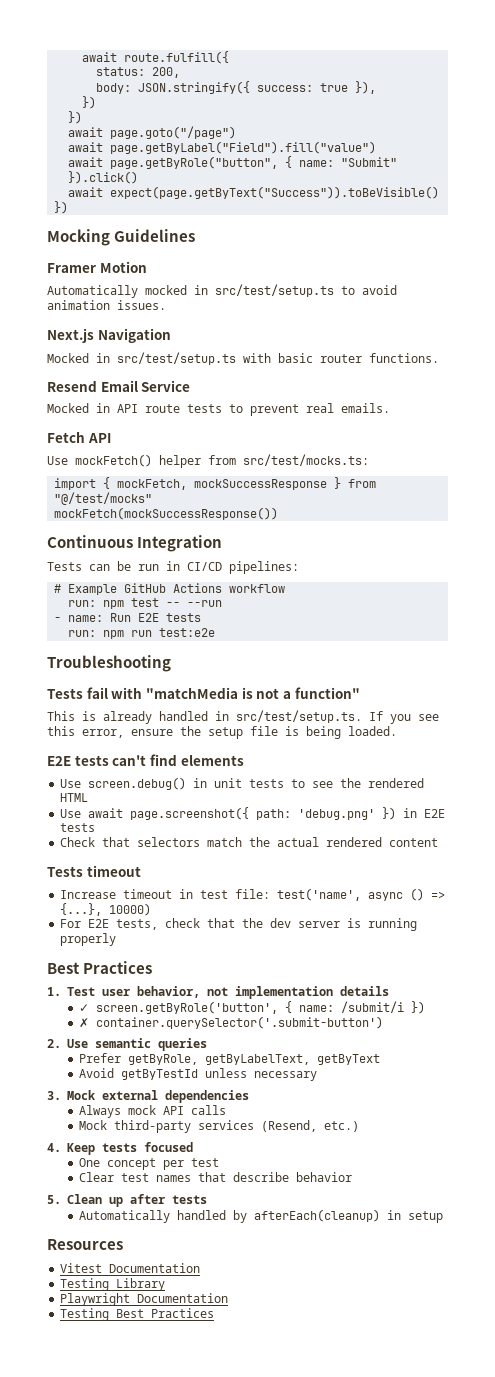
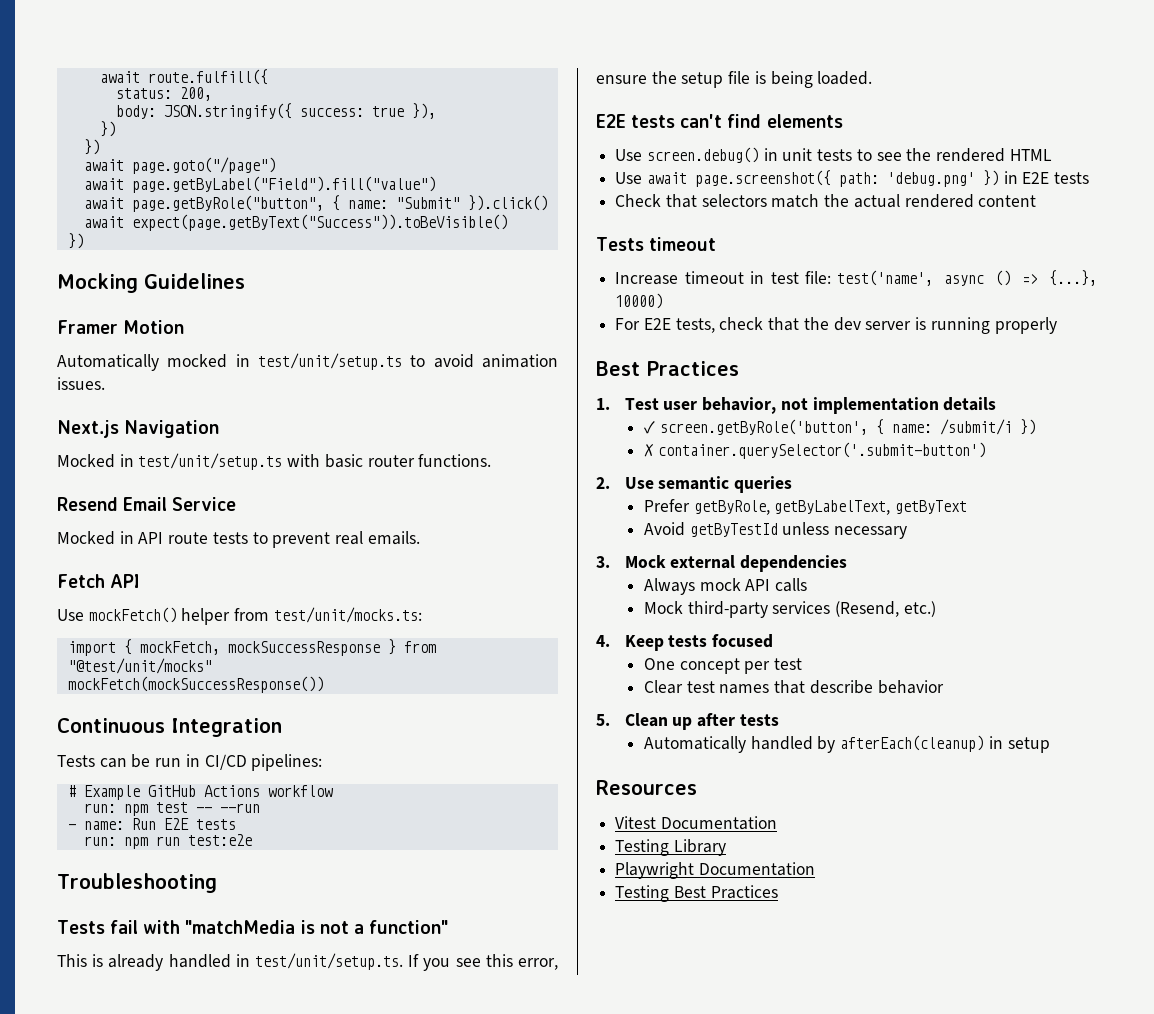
[215,284,334,297] src/test/setup.ts -> [258,353,402,370] test/unit/setup.ts
[117,352,236,365] src/test/setup.ts -> [138,453,283,470] test/unit/setup.ts
[243,454,369,466] src/test/mocks.ts: -> [273,607,422,623] test/unit/mocks.ts:
[54,492,153,505] "@/test/mocks" -> [67,658,212,674] "@test/unit/mocks"
[236,710,362,723] src/test/setup.ts. -> [255,953,403,970] test/unit/setup.ts.

